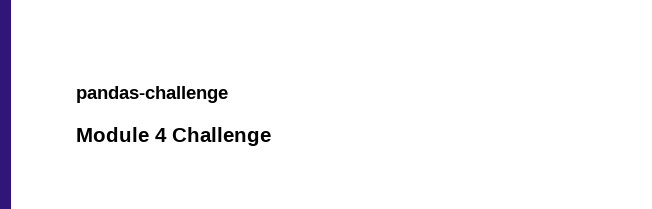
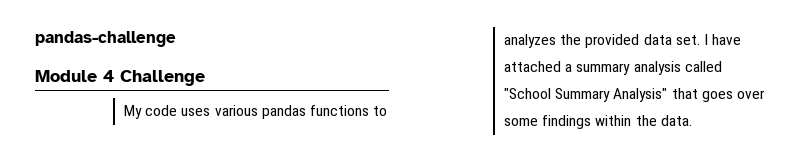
(271, 136) none -> [123,105,388,119] [503,34,742,48] [503,61,722,75] [503,88,765,102] [503,115,692,129] // My code uses various pandas functions to analyzes the provided data set. I have attached a summary analysis called "School Summary Analysis" that goes over some findings within the data.

